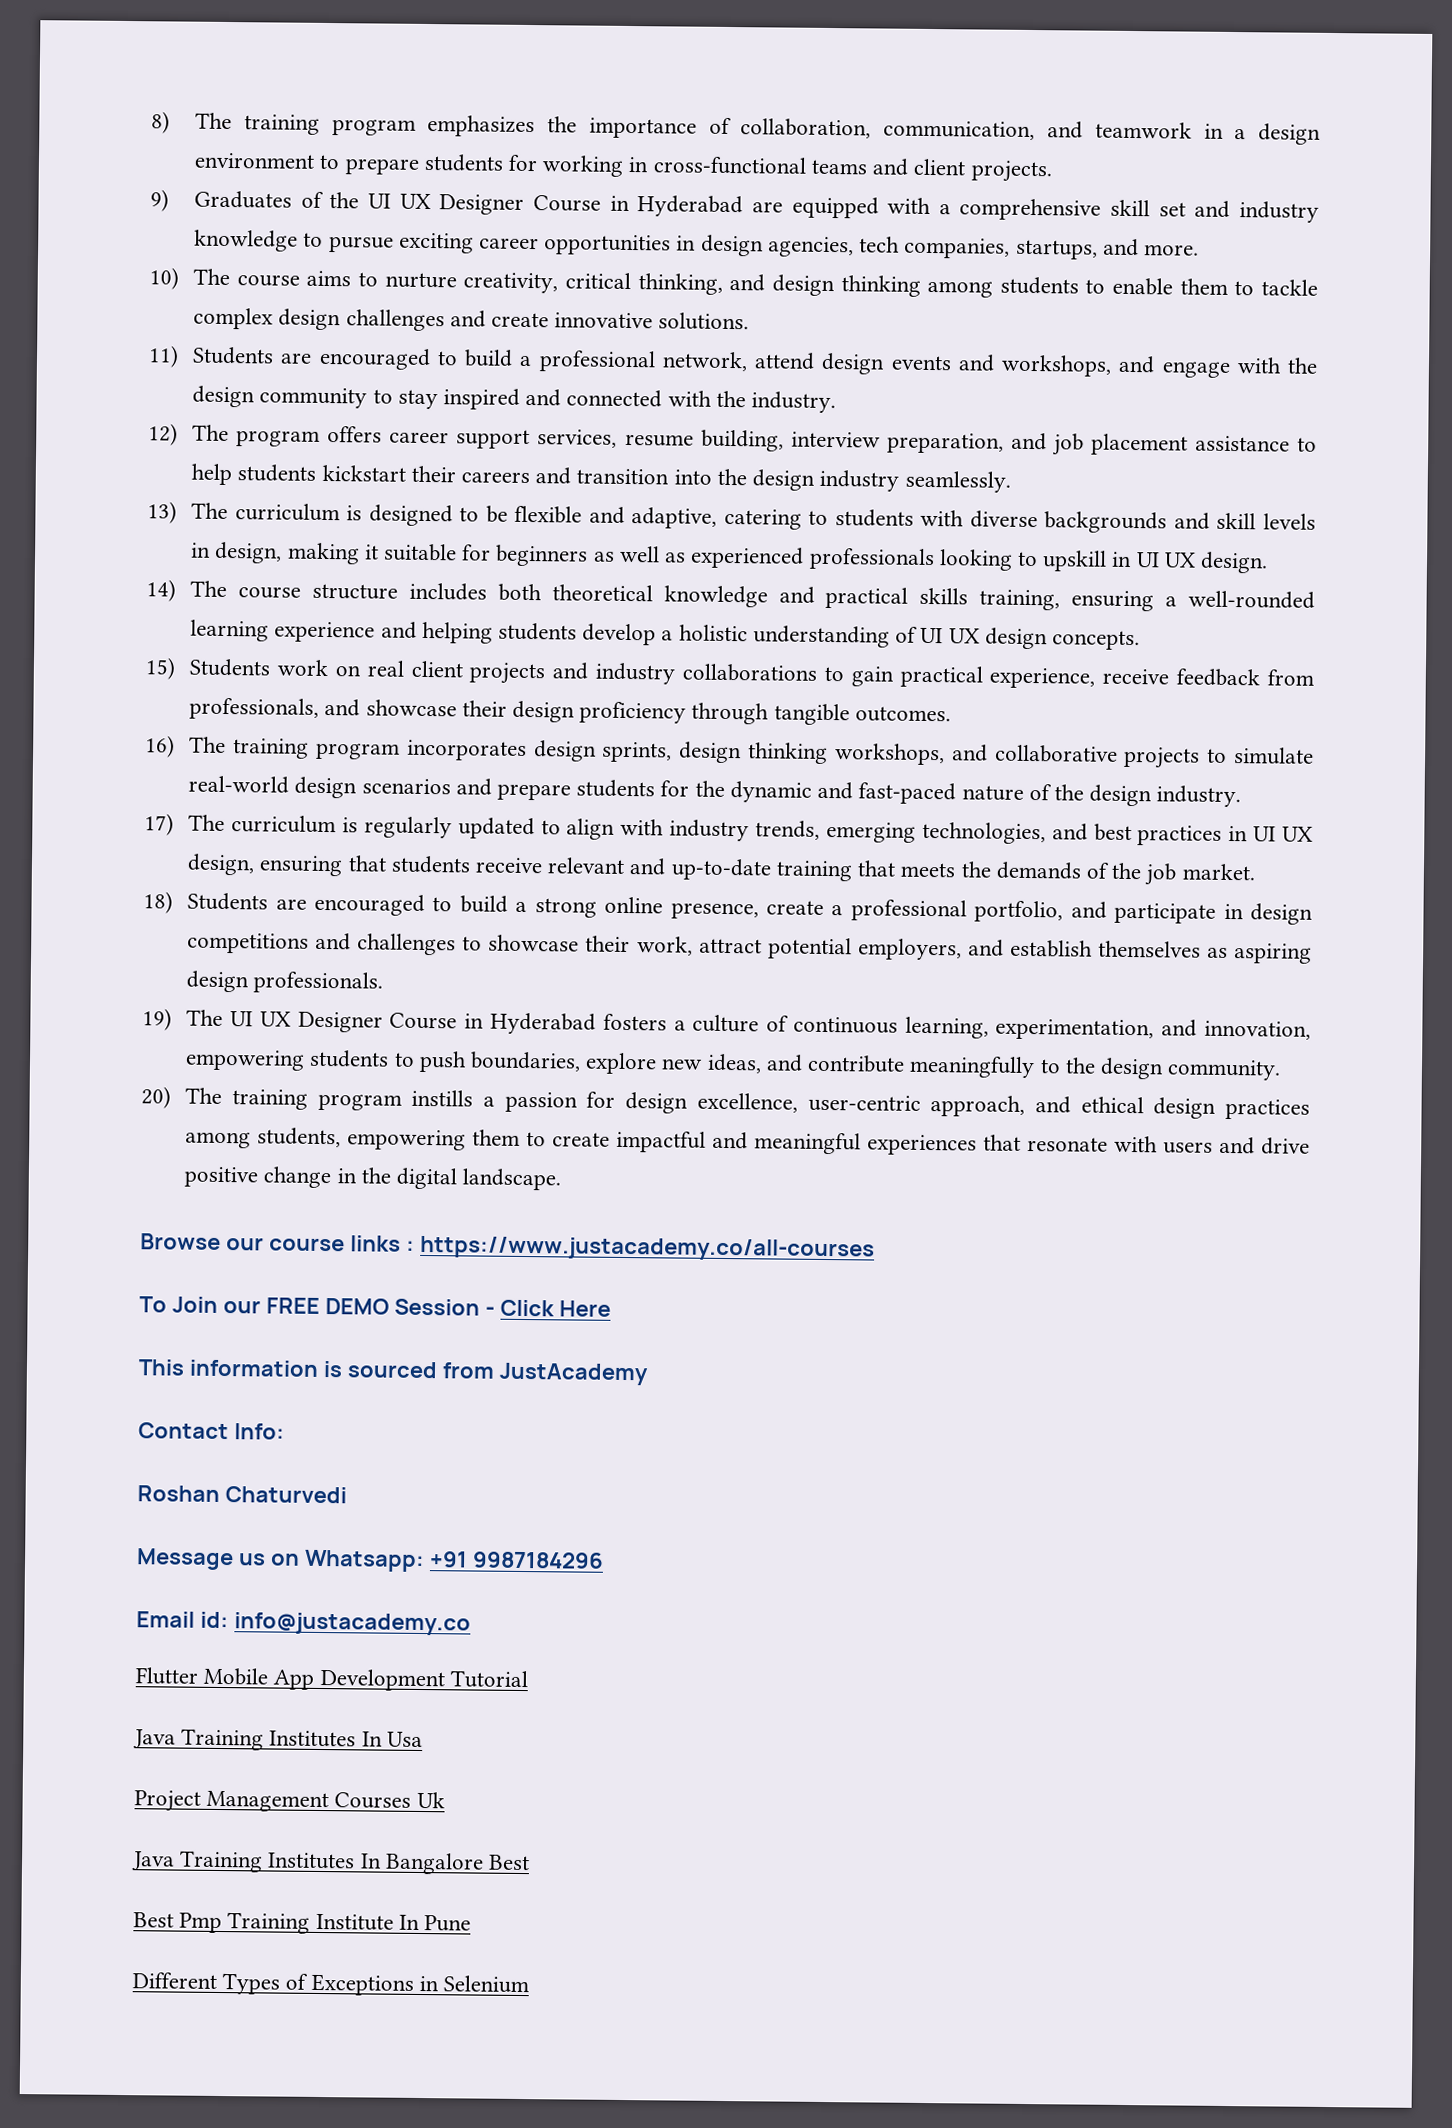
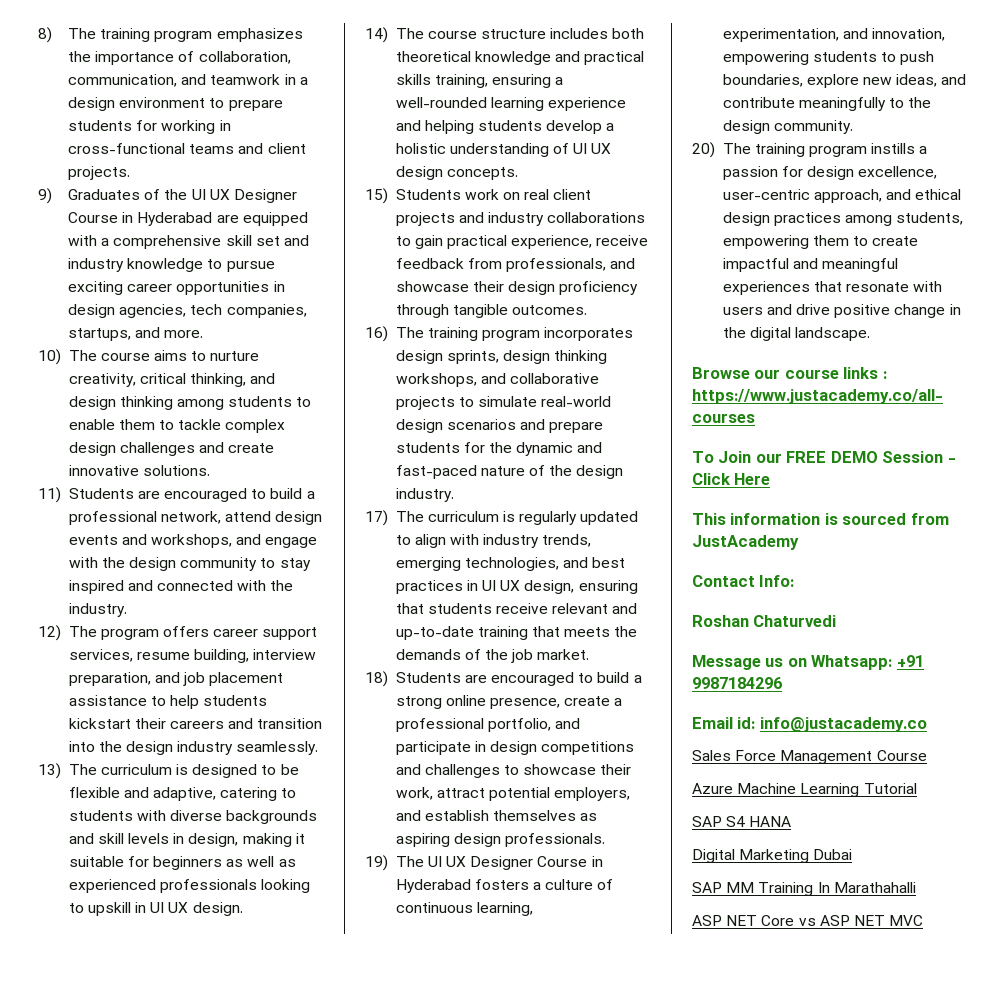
[135,1667,528,1692] [133,1728,423,1751] [134,1790,445,1813] [131,1850,531,1875] [133,1912,472,1934] [132,1972,530,1996] Flutter Mobile App Development Tutorial // Java Training Institutes In Usa // Project Management Courses Uk // Java Training Institutes In Bangalore Best // Best Pmp Training Institute In Pune // Different Types of Exceptions in Selenium -> [692,750,927,764] [692,783,917,797] [692,816,792,827] [692,849,853,863] [692,882,916,896] [692,915,924,926] Sales Force Management Course // Azure Machine Learning Tutorial // SAP S4 HANA // Digital Marketing Dubai // SAP MM Training In Marathahalli // ASP NET Core vs ASP NET MVC

